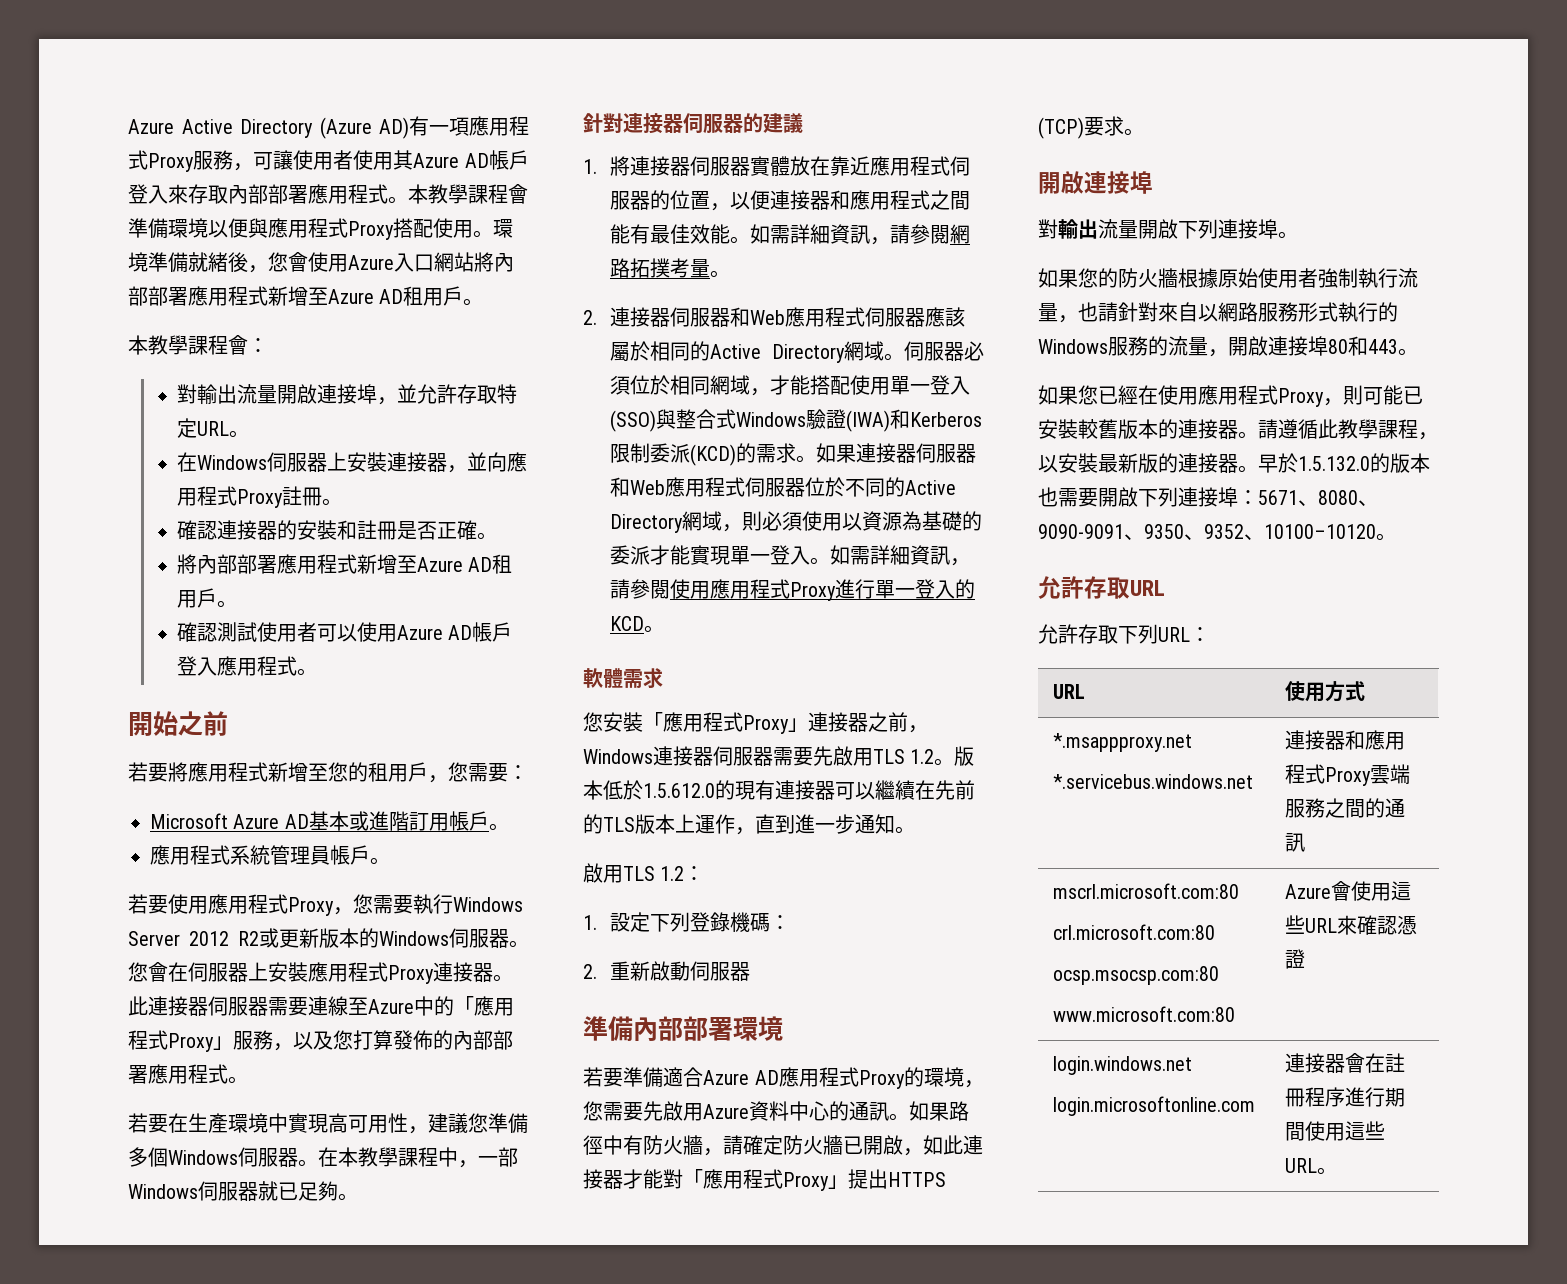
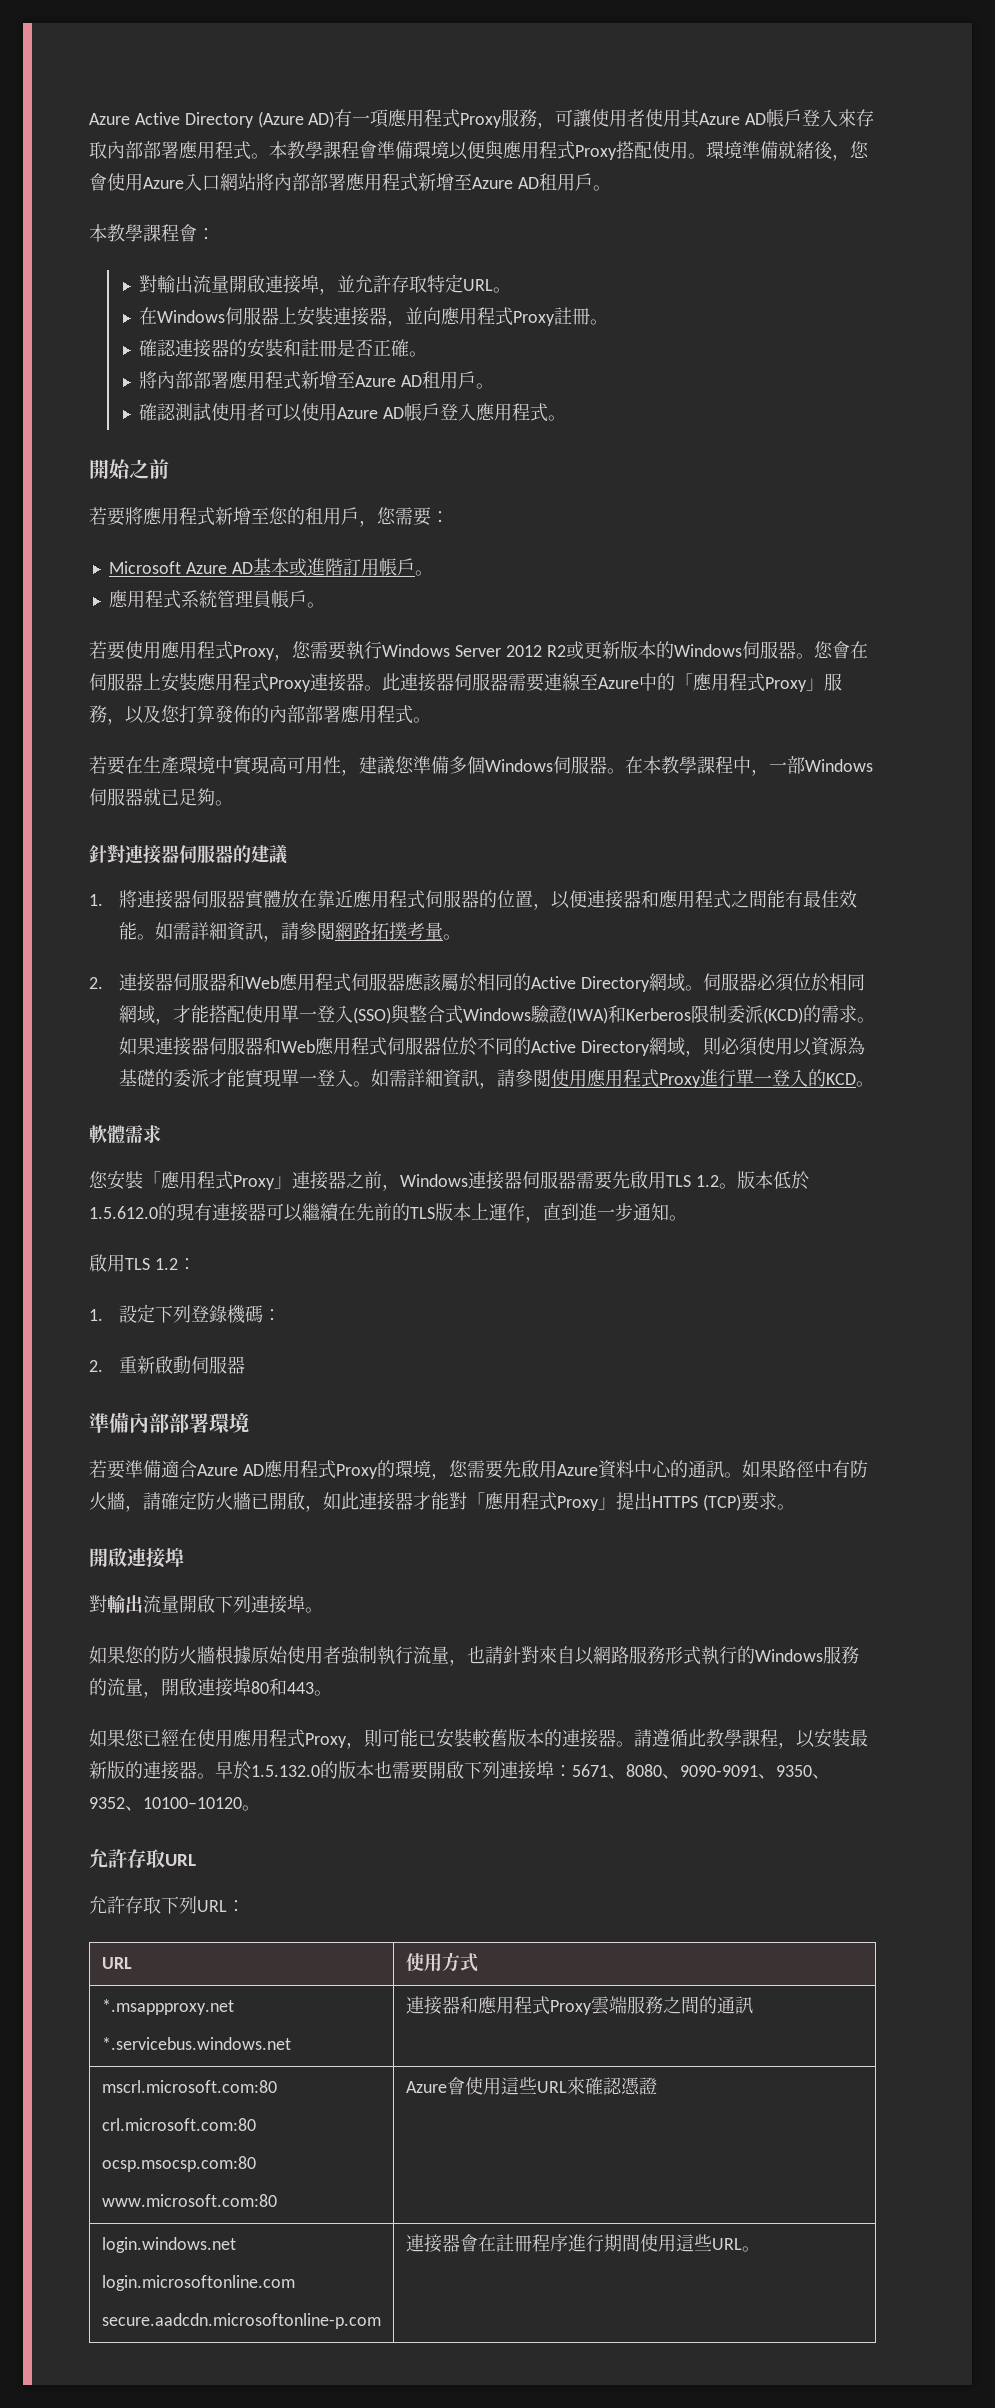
(1255, 1106) none -> [101,2313,381,2329] // secure.aadcdn.microsoftonline-p.com

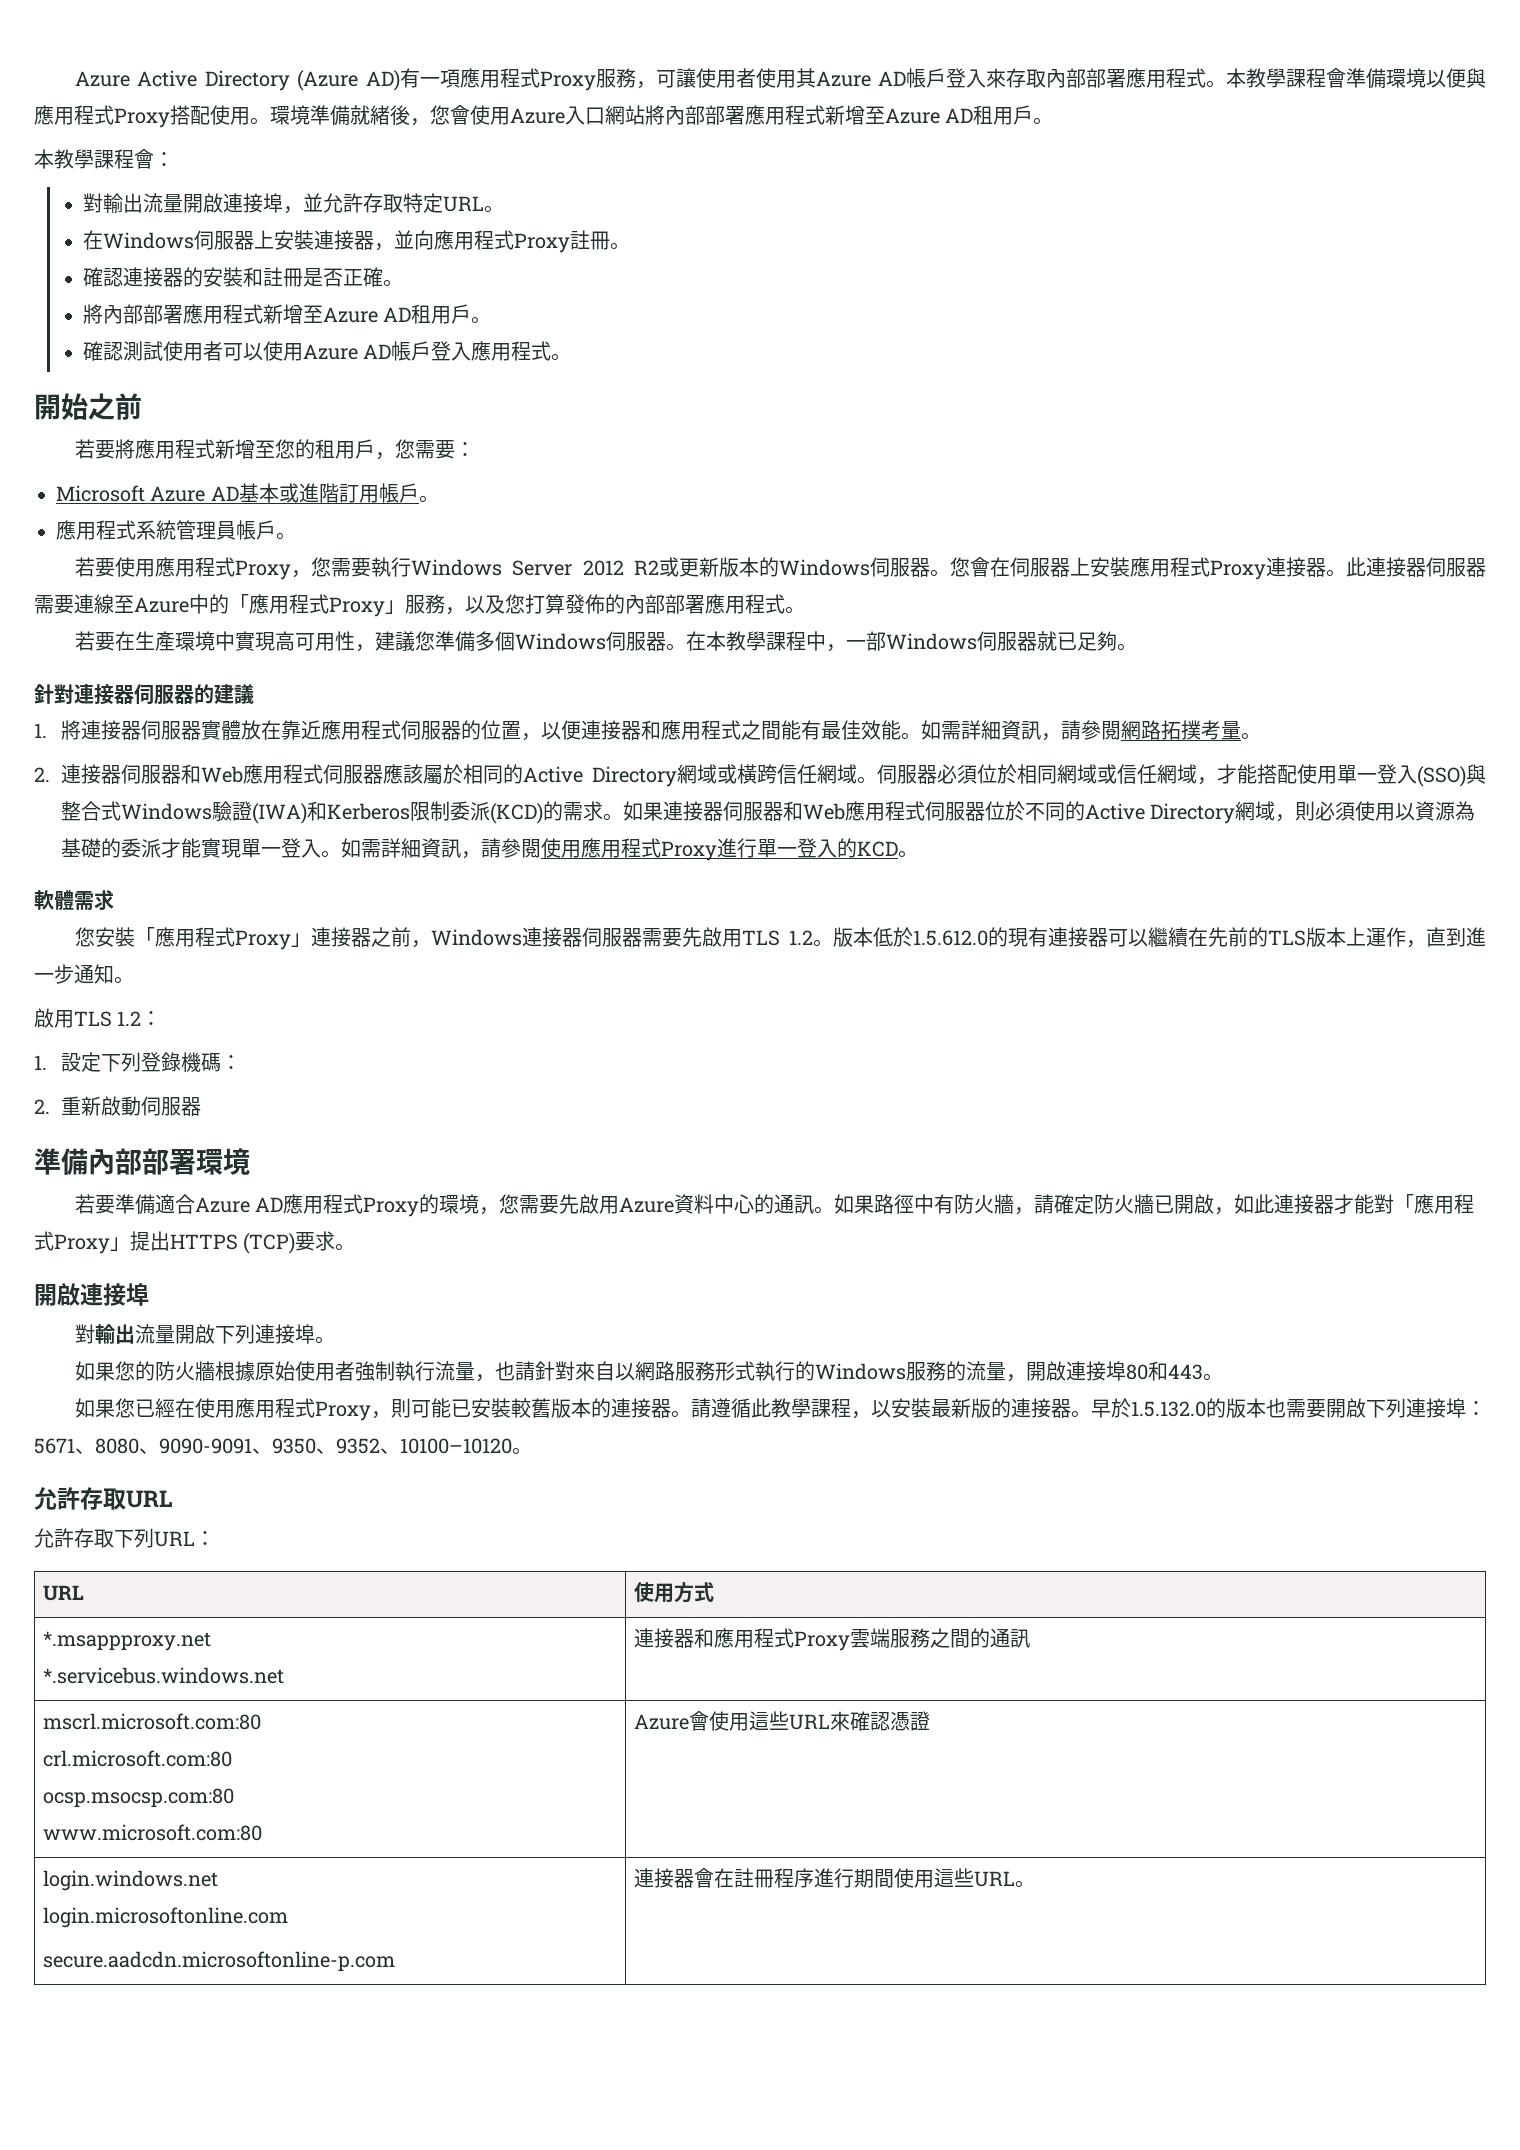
(686, 982) none -> [716,764,857,784] 或橫跨信任網域
(156, 1014) none -> [1097,764,1197,784] 或信任網域

